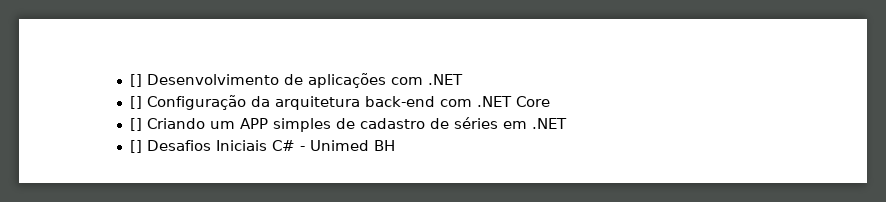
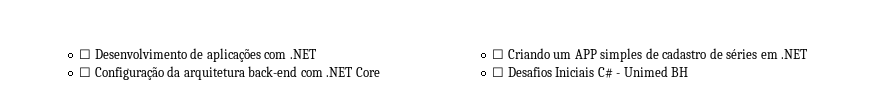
[129,74,142,87] [] -> [79,49,92,59] ☐
[129,96,142,109] [] -> [79,67,92,77] ☐
[129,118,142,131] [] -> [492,49,505,59] ☐
[129,140,142,153] [] -> [492,67,505,77] ☐

